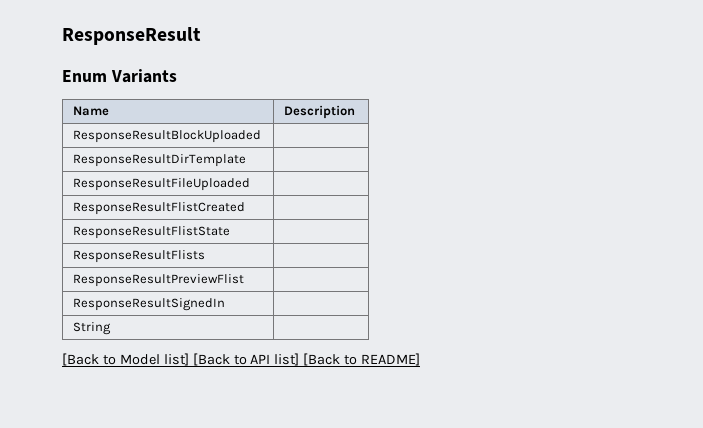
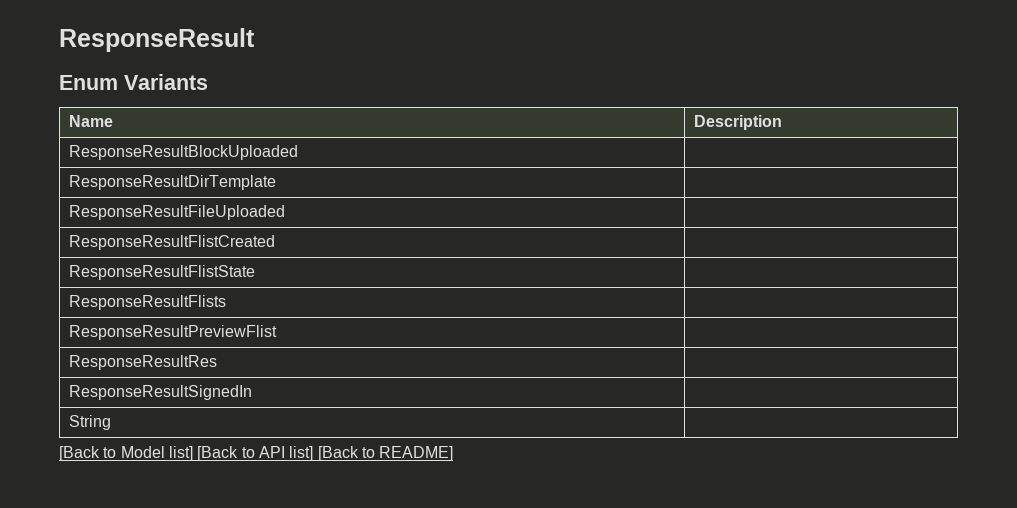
(245, 280) none -> [68,355,217,370] // ResponseResultRes |

